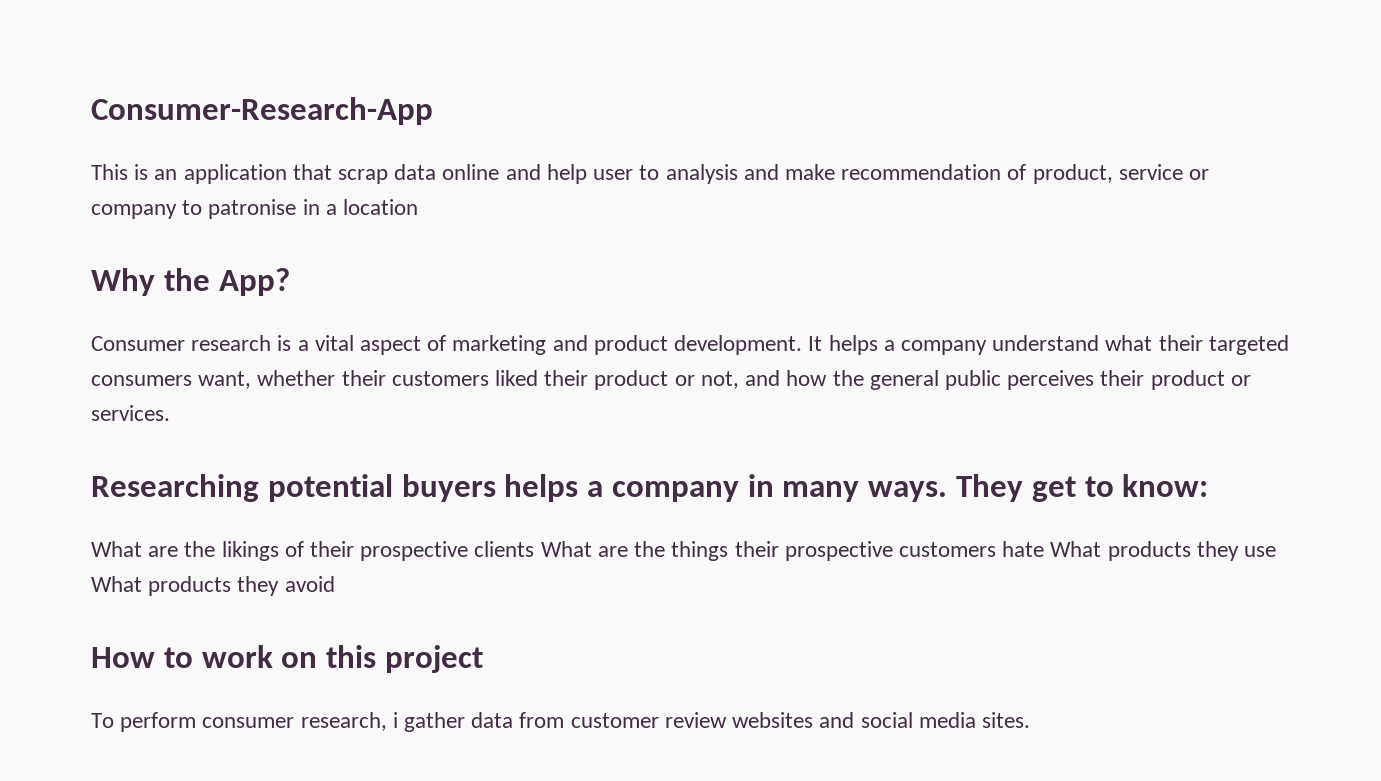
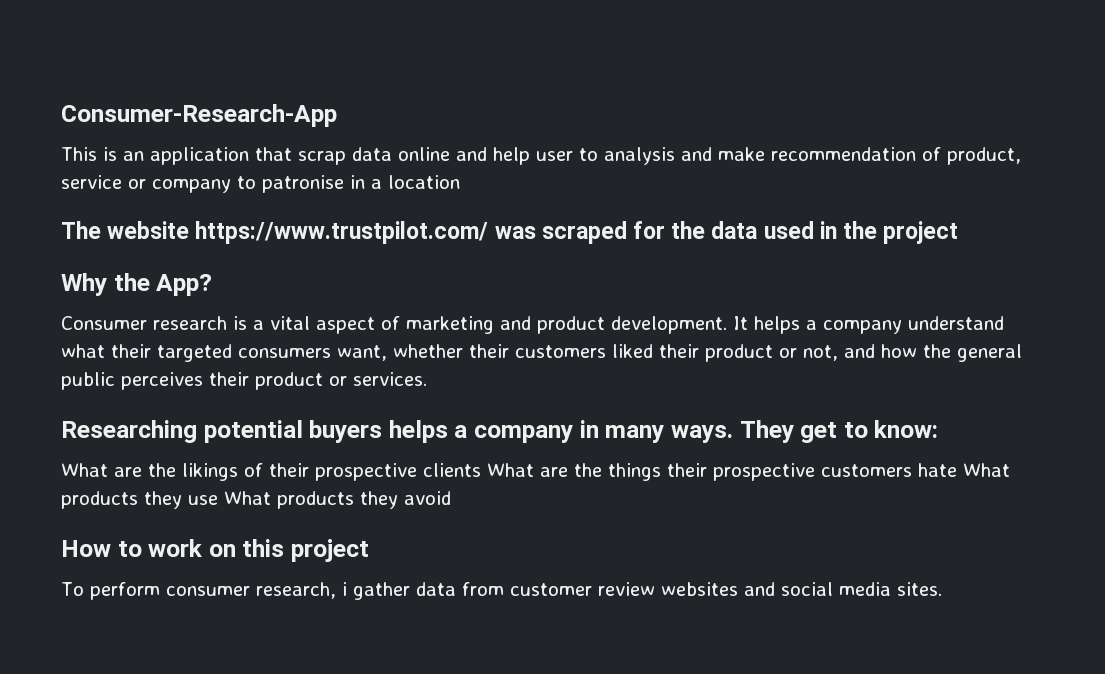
(419, 207) none -> [61,221,959,244] // The website https://www.trustpilot.com/ was scraped for the data used in the project

